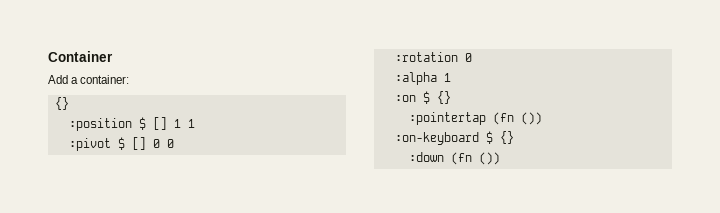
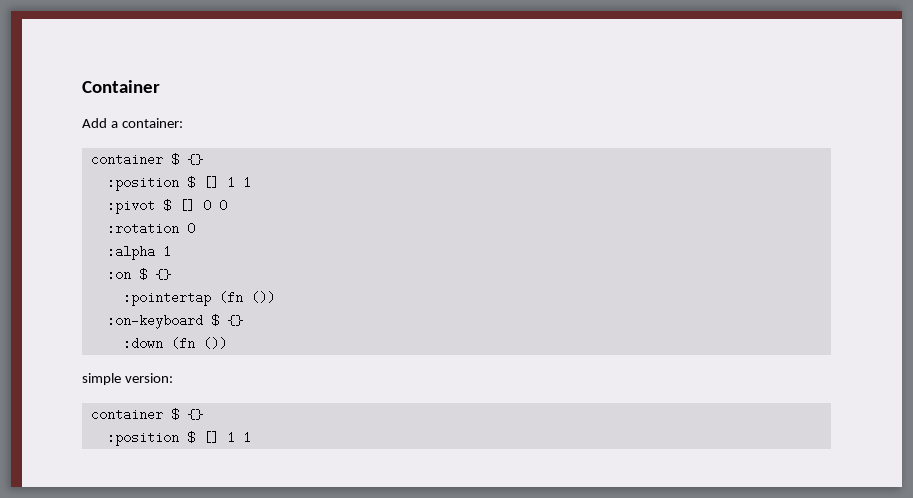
(130, 79) none -> [90,153,179,166] container $
(500, 158) none -> [82,373,173,385] [90,408,203,421] [106,431,251,446] // simple version: // container $ {} // :position $ [] 1 1

